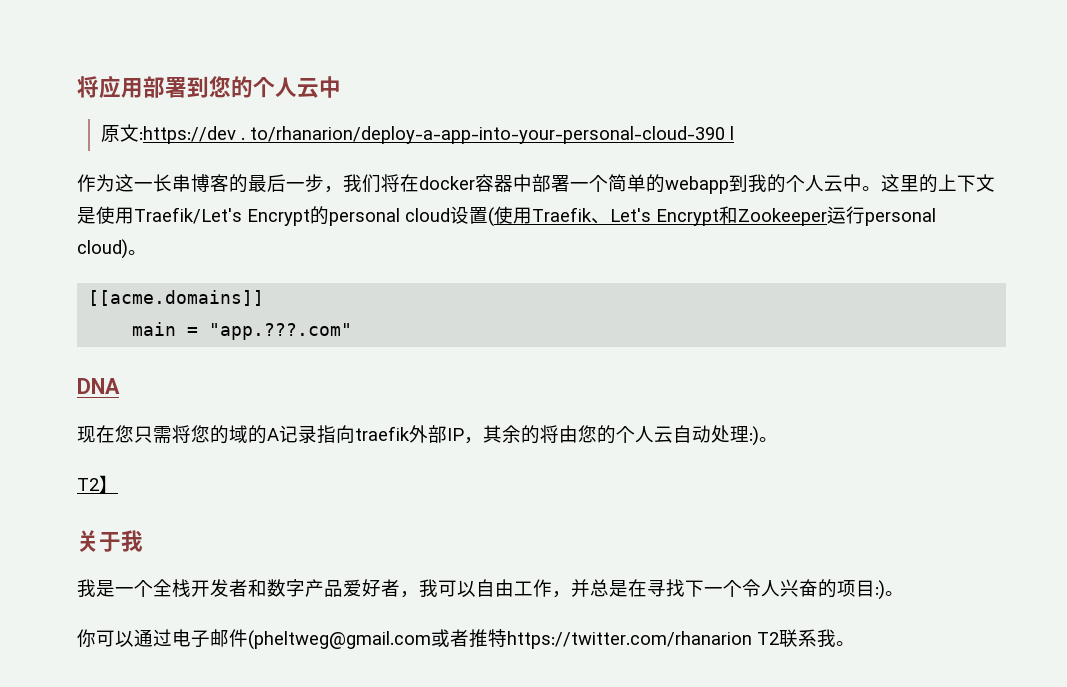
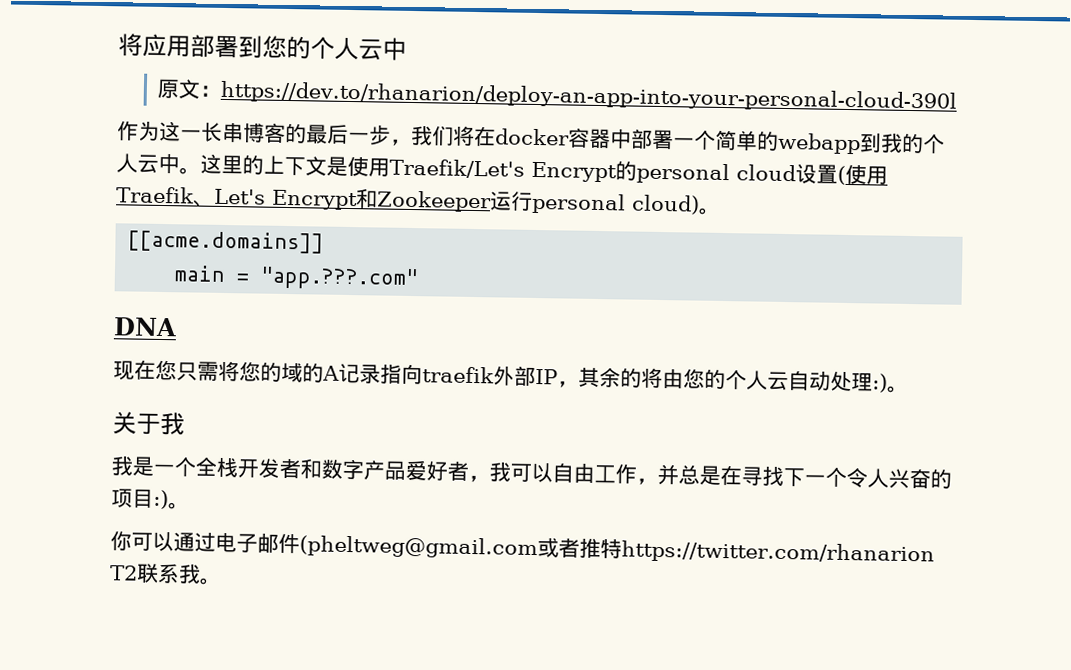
[138,126,734,144] :https://dev . to/rhanarion/deploy-a-app-into-your-personal-cloud-390 l -> [199,80,958,113] ：https://dev.to/rhanarion/deploy-an-app-into-your-personal-cloud-390l
[77,475,118,493] // T2】 -> (909, 389) none

